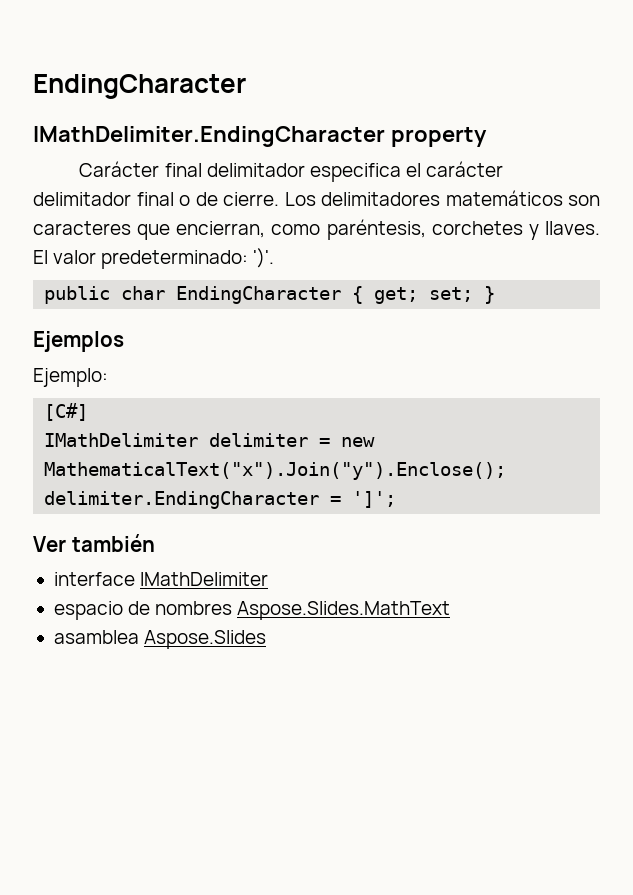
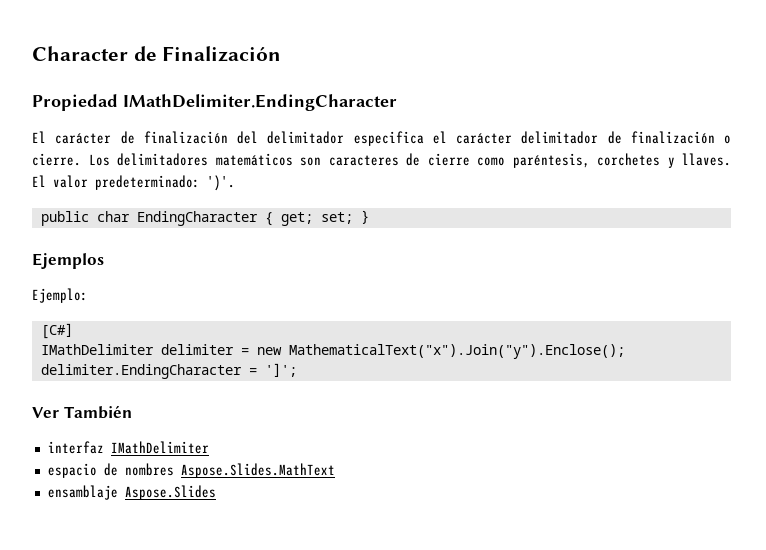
[33,74,246,99] [33,126,487,147] [79,161,202,177] EndingCharacter // IMathDelimiter.EndingCharacter property // Carácter final -> [32,46,282,62] [32,94,397,111] [32,131,258,144] Character de Finalización // Propiedad IMathDelimiter.EndingCharacter // El carácter de finalización del
[136,192,218,206] final o de -> [607,131,731,144] de finalización o
[137,221,266,240] que encierran, -> [406,153,470,166] de cierre
[71,534,155,552] [53,572,135,586] también // interface -> [63,405,132,419] [47,441,104,454] También // interfaz
[53,630,139,644] asamblea -> [47,485,118,500] ensamblaje

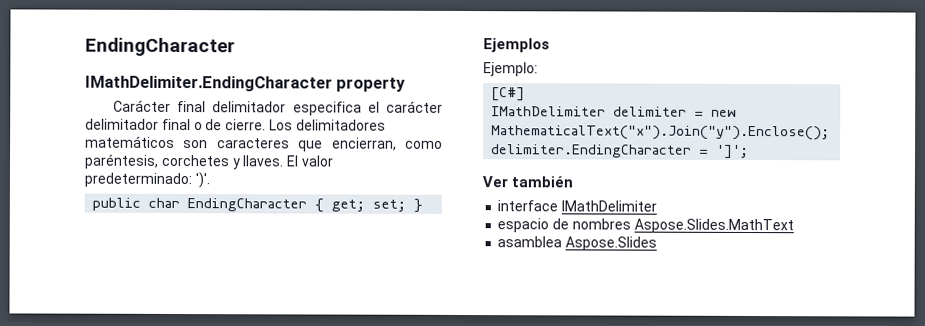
[32,46,282,62] [32,94,397,111] [32,131,258,144] Character de Finalización // Propiedad IMathDelimiter.EndingCharacter // El carácter de finalización del -> [85,37,235,57] [85,75,407,92] [112,99,207,113] EndingCharacter // IMathDelimiter.EndingCharacter property // Carácter final
[607,131,731,144] de finalización o -> [161,118,223,131] final o de
[406,153,470,166] de cierre -> [298,137,397,152] que encierran,
[63,405,132,419] [47,441,104,454] También // interfaz -> [511,176,574,188] [497,200,559,212] también // interface
[47,485,118,500] ensamblaje -> [497,236,563,248] asamblea

